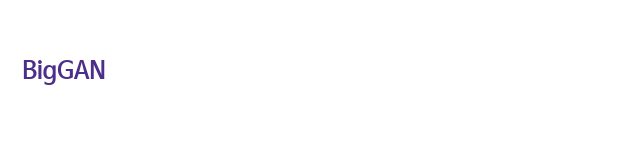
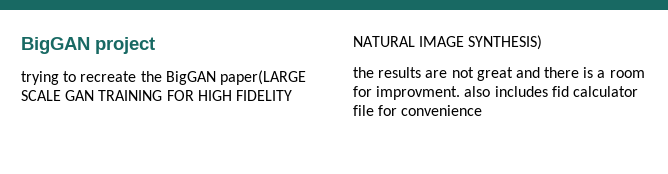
[22,60,106,85] BigGAN -> [21,37,155,54] [21,70,306,85] [21,90,292,101] [353,35,543,50] [353,67,645,81] [353,86,638,100] [353,105,483,116] BigGAN project // trying to recreate the BigGAN paper(LARGE SCALE GAN TRAINING FOR HIGH FIDELITY NATURAL IMAGE SYNTHESIS) // the results are not great and there is a room for improvment. also includes fid calculator file for convenience

